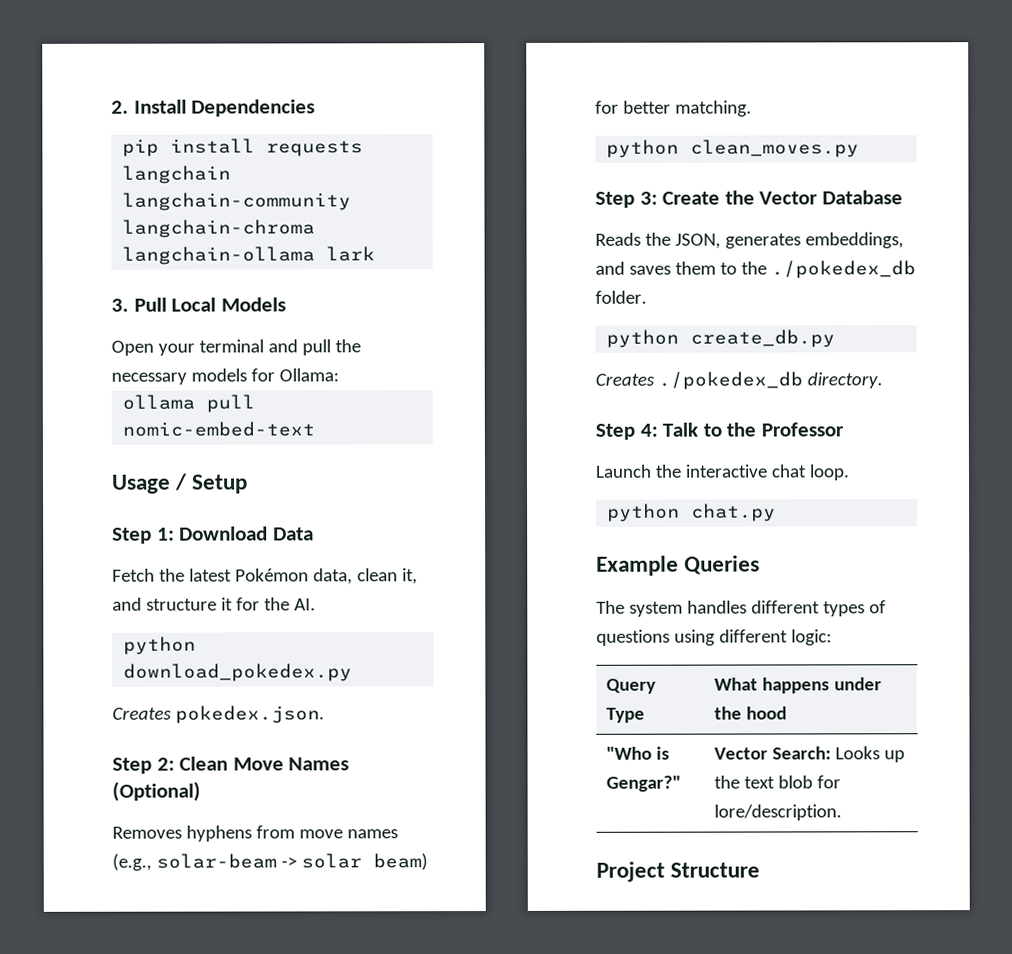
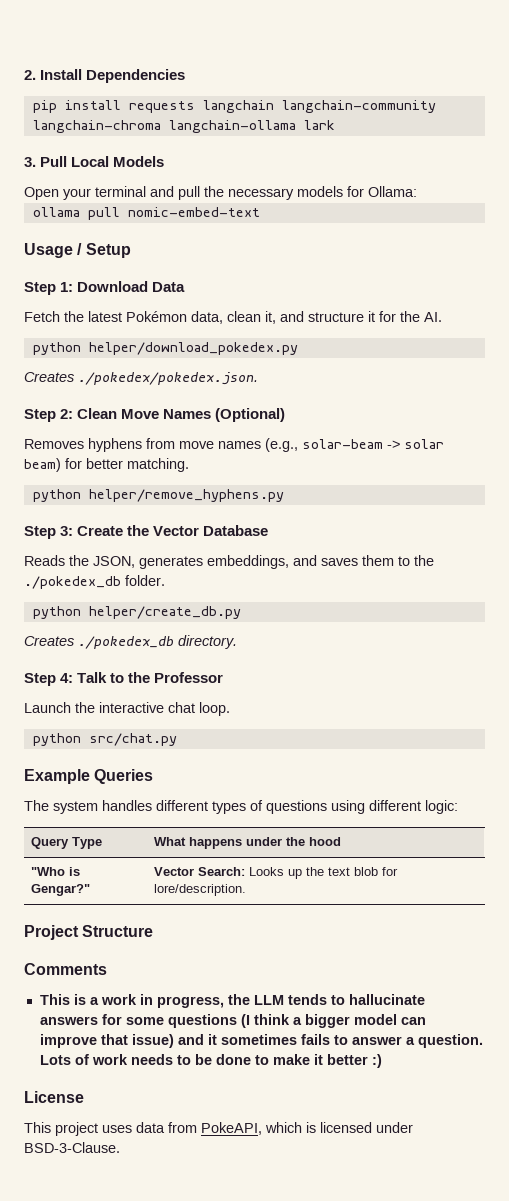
[123,663,353,682] [112,705,325,724] download_pokedex.py // Creates pokedex.json. -> [88,342,298,355] [24,372,258,385] helper/download_pokedex.py // Creates ./pokedex/pokedex.json.
[690,139,860,158] clean_moves.py -> [88,489,284,502] helper/remove_hyphens.py
[690,329,836,348] create_db.py -> [88,606,241,619] helper/create_db.py
[691,503,777,522] chat.py -> [88,733,177,746] src/chat.py
(761, 870) none -> [24,963,107,975] [39,994,425,1008] [39,1014,426,1028] [39,1034,483,1048] [39,1054,382,1068] [24,1091,84,1103] [24,1122,413,1136] [24,1142,120,1153] // Comments // This is a work in progress, the LLM tends to hallucinate answers for some questions (I think a bigger model can improve that issue) and it sometimes fails to answer a question. Lots of work needs to be done to make it better :) // License // This project uses data from PokeAPI, which is licensed under BSD-3-Clause.

